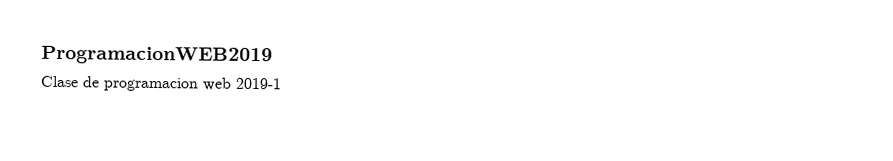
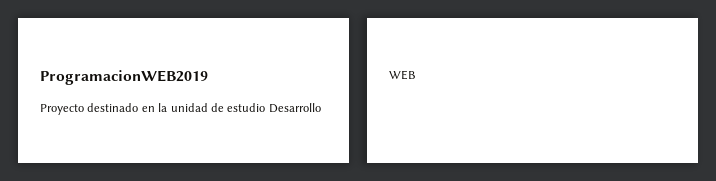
[40,75,282,92] Clase de programacion web 2019-1 -> [40,103,321,115] [389,70,416,80] Proyecto destinado en la unidad de estudio Desarrollo WEB

